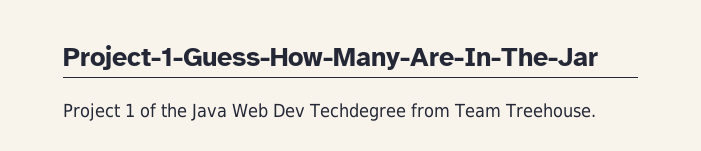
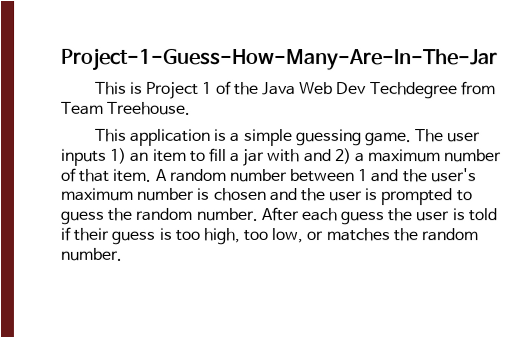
(598, 57) none -> [94,81,144,95] This is
(596, 110) none -> [94,128,482,147] [61,147,503,167] [60,167,477,183] [60,187,472,206] [60,206,497,226] [60,226,479,245] [60,247,122,261] // This application is a simple guessing game. The user inputs 1) an item to fill a jar with and 2) a maximum number of that item. A random number between 1 and the user's maximum number is chosen and the user is prompted to guess the random number. After each guess the user is told if their guess is too high, too low, or matches the random number.

